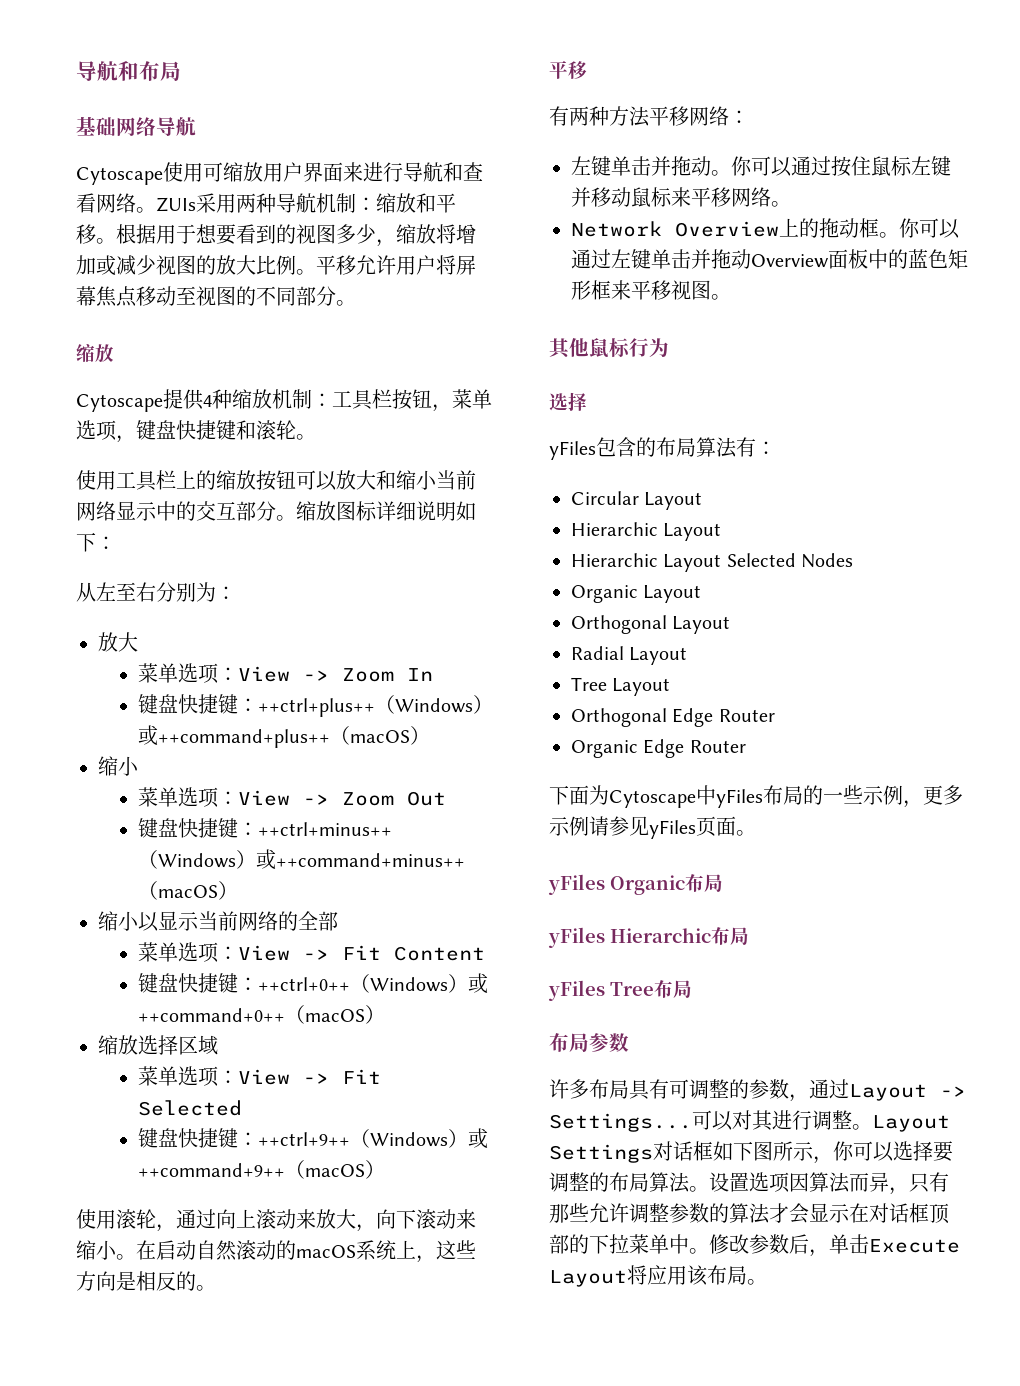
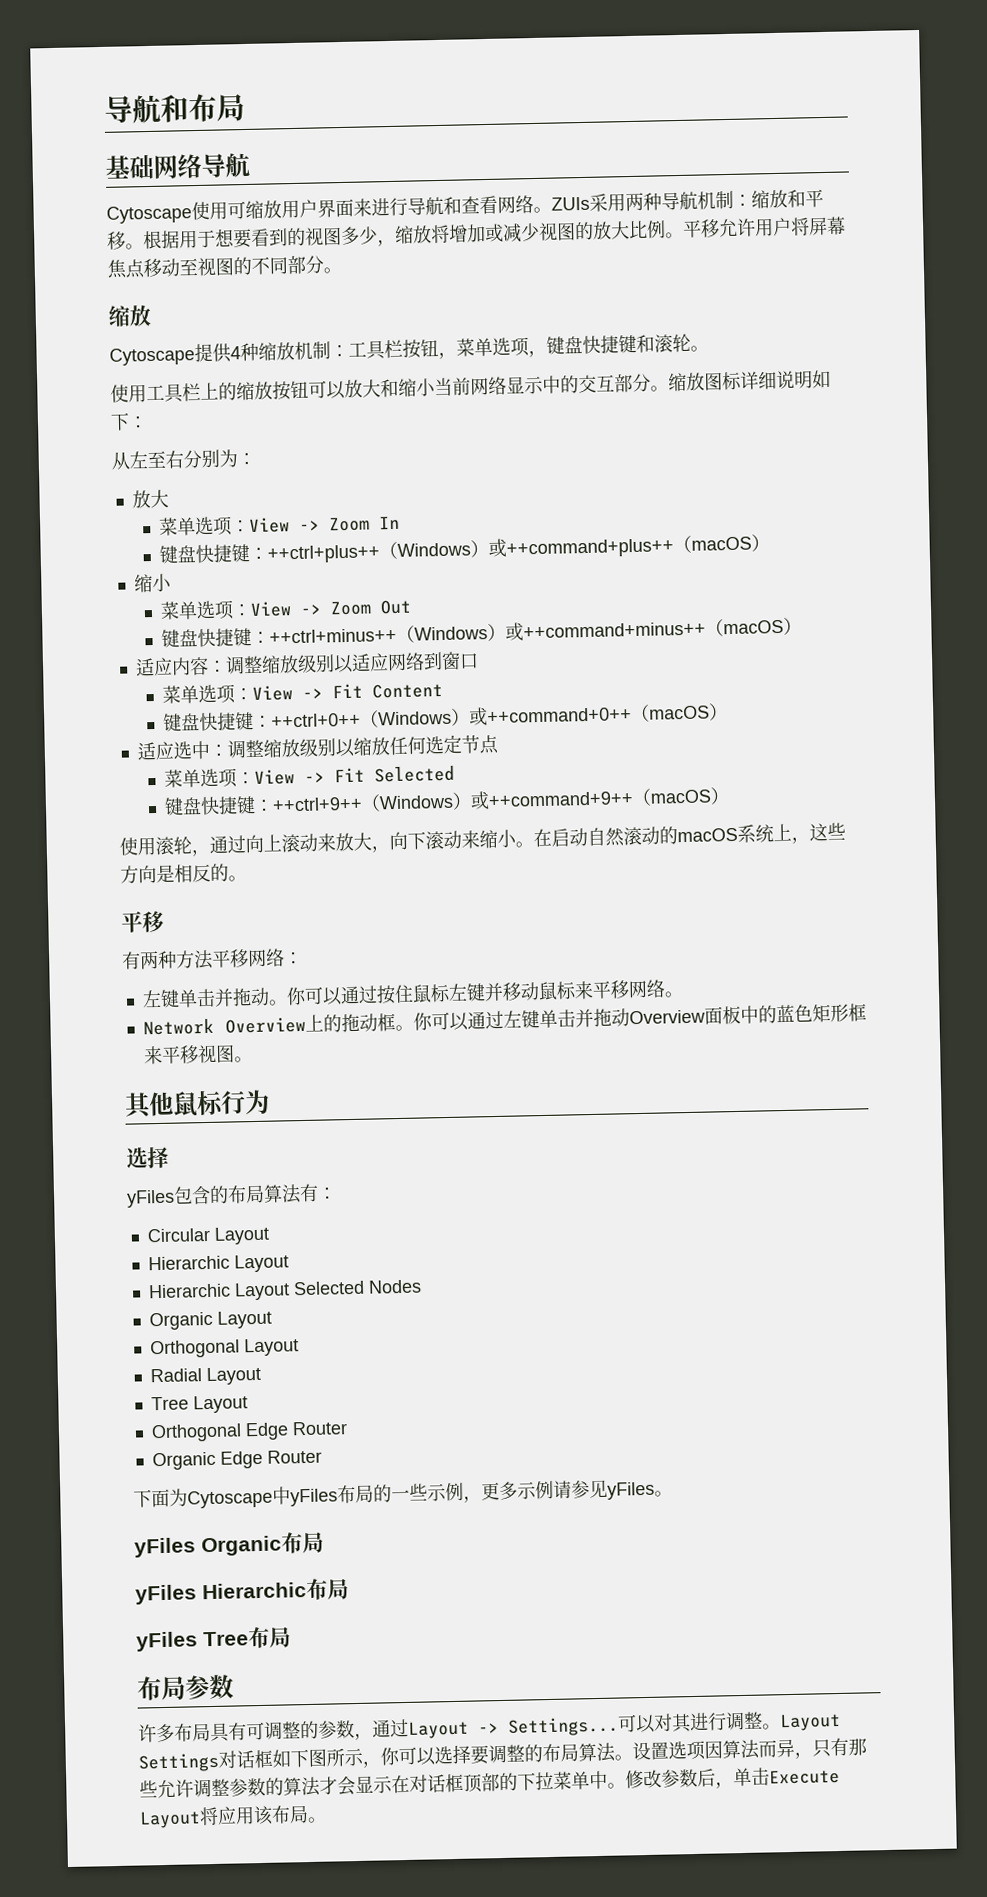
[98,911,338,932] 缩小以显示当前网络的全部 -> [134,651,479,677] 适应内容：调整缩放级别以适应网络到窗口
[98,1035,218,1055] 缩放选择区域 -> [136,734,499,761] 适应选中：调整缩放级别以缩放任何选定节点
[696,816,736,836] 页面 -> (655, 1490) none

